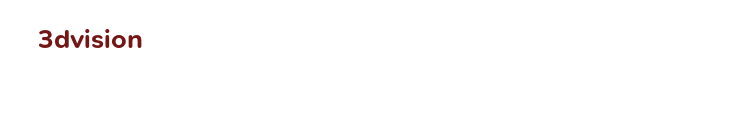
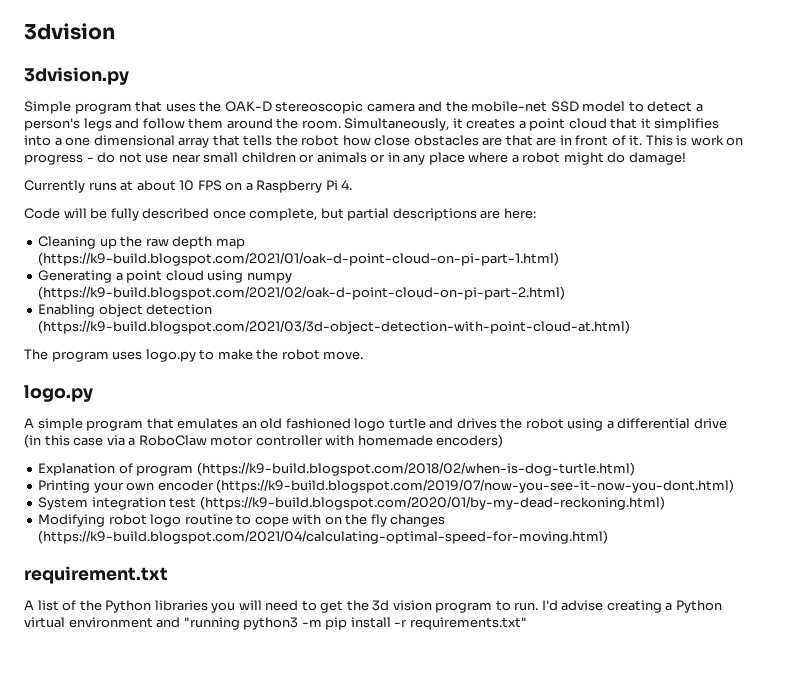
(143, 39) none -> [24,67,129,85] [24,101,703,114] [24,118,720,131] [24,135,744,148] [24,152,686,165] [24,180,353,193] [24,208,536,221] [38,236,245,249] [38,252,560,266] [38,270,292,283] [38,286,566,300] [38,304,213,317] [38,320,631,334] [24,349,364,362] [24,385,93,402] [24,418,727,431] [24,434,504,448] [38,462,635,476] [38,479,735,493] [38,496,665,510] [38,514,446,527] [38,530,609,544] [24,566,168,584] [24,600,722,613] [24,617,527,630] // 3dvision.py // Simple program that uses the OAK-D stereoscopic camera and the mobile-net SSD model to detect a person's legs and follow them around the room. Simultaneously, it creates a point cloud that it simplifies into a one dimensional array that tells the robot how close obstacles are that are in front of it. This is work on progress - do not use near small children or animals or in any place where a robot might do damage! // Currently runs at about 10 FPS on a Raspberry Pi 4. // Code will be fully described once complete, but partial descriptions are here: // Cleaning up the raw depth map (https://k9-build.blogspot.com/2021/01/oak-d-point-cloud-on-pi-part-1.html) // Generating a point cloud using numpy (https://k9-build.blogspot.com/2021/02/oak-d-point-cloud-on-pi-part-2.html) // Enabling object detection (https://k9-build.blogspot.com/2021/03/3d-object-detection-with-point-cloud-at.html) // The program uses logo.py to make the robot move. // logo.py // A simple program that emulates an old fashioned logo turtle and drives the robot using a differential drive (in this case via a RoboClaw motor controller with homemade encoders) // Explanation of program (https://k9-build.blogspot.com/2018/02/when-is-dog-turtle.html) // Printing your own encoder (https://k9-build.blogspot.com/2019/07/now-you-see-it-now-you-dont.html) // System integration test (https://k9-build.blogspot.com/2020/01/by-my-dead-reckoning.html) // Modifying robot logo routine to cope with on the fly changes (https://k9-build.blogspot.com/2021/04/calculating-optimal-speed-for-moving.html) // requirement.txt // A list of the Python libraries you will need to get the 3d vision program to run. I'd advise creating a Python virtual environment and "running python3 -m pip install -r requirements.txt"

